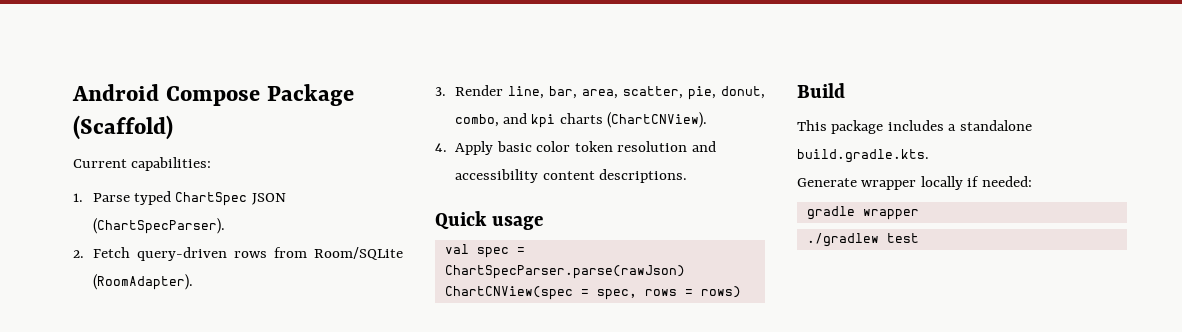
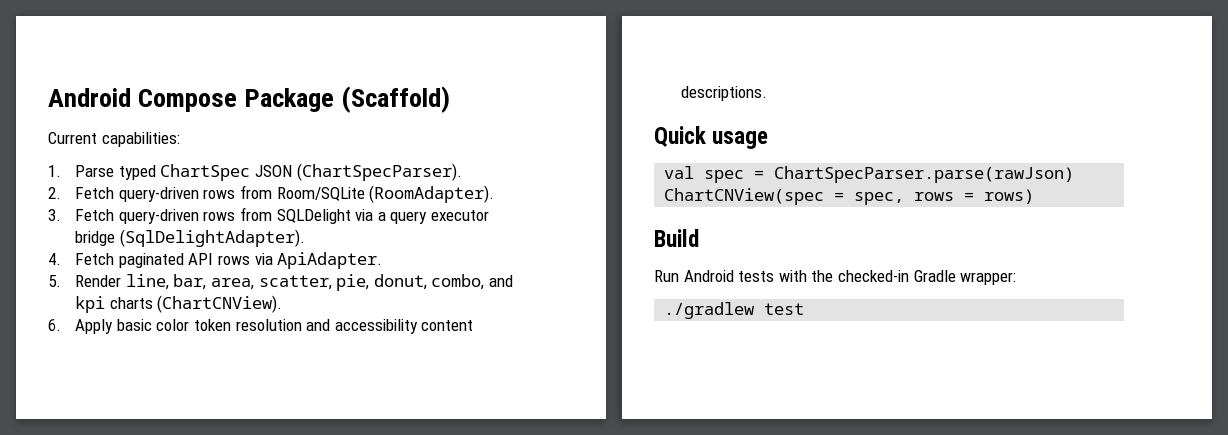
(446, 91) none -> [75,207,490,224] [75,229,305,247] [48,252,383,269] [48,275,61,287] Fetch query-driven rows from SQLDelight via a query executor bridge (SqlDelightAdapter). // 4. Fetch paginated API rows via ApiAdapter. // 5.
[435,143,447,152] 4. -> [48,319,61,331] 6.
[797,120,1032,134] [797,149,929,163] [797,176,1032,190] [806,206,919,220] This package includes a standalone build.gradle.kts. // Generate wrapper locally if needed: // gradle wrapper -> [654,270,1017,285] Run Android tests with the checked-in Gradle wrapper:

